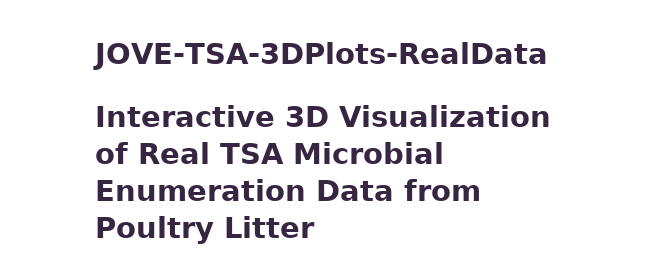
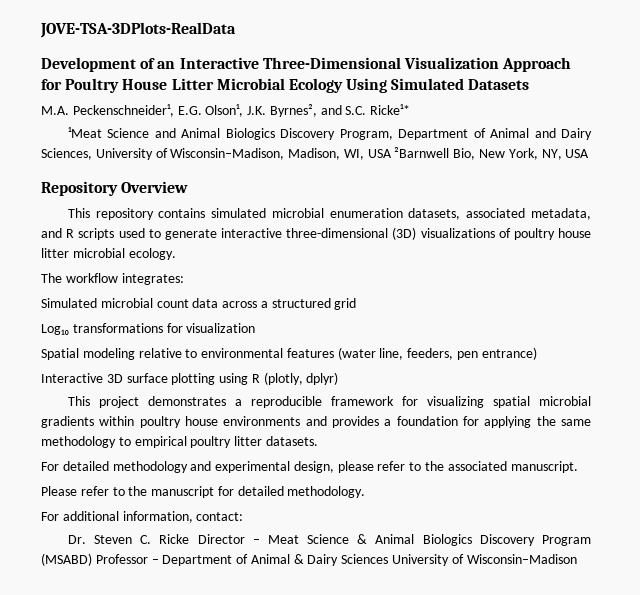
[95,105,551,127] [95,142,444,164] [95,179,481,201] [95,216,315,244] Interactive 3D Visualization of Real TSA Microbial Enumeration Data from Poultry Litter -> [41,57,572,72] [41,78,530,93] [41,103,411,117] [67,126,592,140] [41,147,590,160] [41,181,189,196] [67,208,591,220] [41,227,591,240] [41,248,176,260] [41,273,184,285] [41,298,357,310] [41,323,256,335] [41,347,537,360] [41,372,339,385] [67,396,591,408] [41,416,591,428] [41,436,318,448] [41,461,578,473] [41,486,366,498] [41,511,244,523] [67,534,591,546] [41,553,577,566] Development of an Interactive Three-Dimensional Visualization Approach for Poultry House Litter Microbial Ecology Using Simulated Datasets // M.A. Peckenschneider¹, E.G. Olson¹, J.K. Byrnes², and S.C. Ricke¹* // ¹Meat Science and Animal Biologics Discovery Program, Department of Animal and Dairy Sciences, University of Wisconsin–Madison, Madison, WI, USA ²Barnwell Bio, New York, NY, USA // Repository Overview // This repository contains simulated microbial enumeration datasets, associated metadata, and R scripts used to generate interactive three-dimensional (3D) visualizations of poultry house litter microbial ecology. // The workflow integrates: // Simulated microbial count data across a structured grid // Log₁₀ transformations for visualization // Spatial modeling relative to environmental features (water line, feeders, pen entrance) // Interactive 3D surface plotting using R (plotly, dplyr) // This project demonstrates a reproducible framework for visualizing spatial microbial gradients within poultry house environments and provides a foundation for applying the same methodology to empirical poultry litter datasets. // For detailed methodology and experimental design, please refer to the associated manuscript. // Please refer to the manuscript for detailed methodology. // For additional information, contact: // Dr. Steven C. Ricke Director – Meat Science & Animal Biologics Discovery Program (MSABD) Professor – Department of Animal & Dairy Sciences University of Wisconsin–Madison

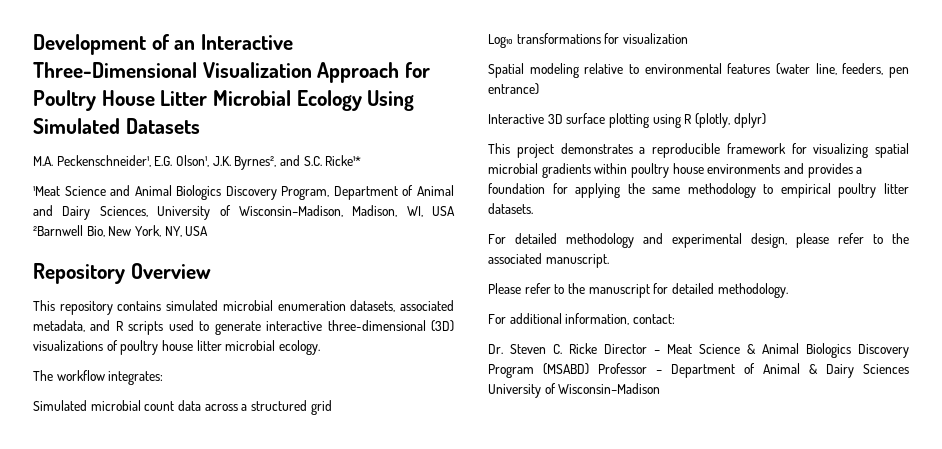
[40,22,236,38] JOVE-TSA-3DPlots-RealData // -> (33, 44) none

